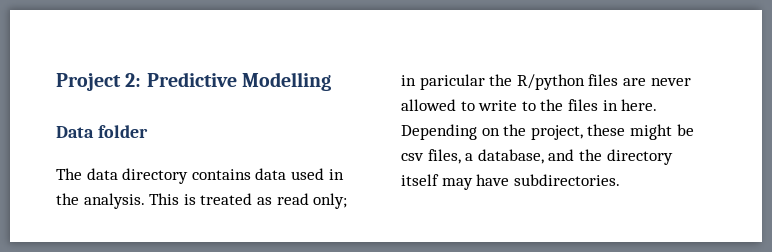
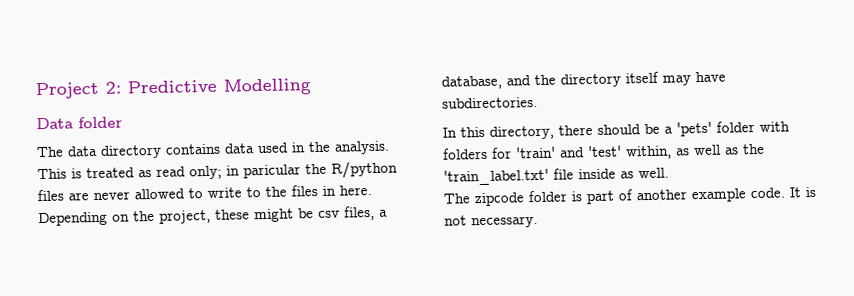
(620, 180) none -> [442,121,790,140] [443,143,765,160] [443,167,669,186] [443,186,816,207] [444,215,538,229] // In this directory, there should be a 'pets' folder with folders for 'train' and 'test' within, as well as the 'train_label.txt' file inside as well. // The zipcode folder is part of another example code. It is not necessary.

